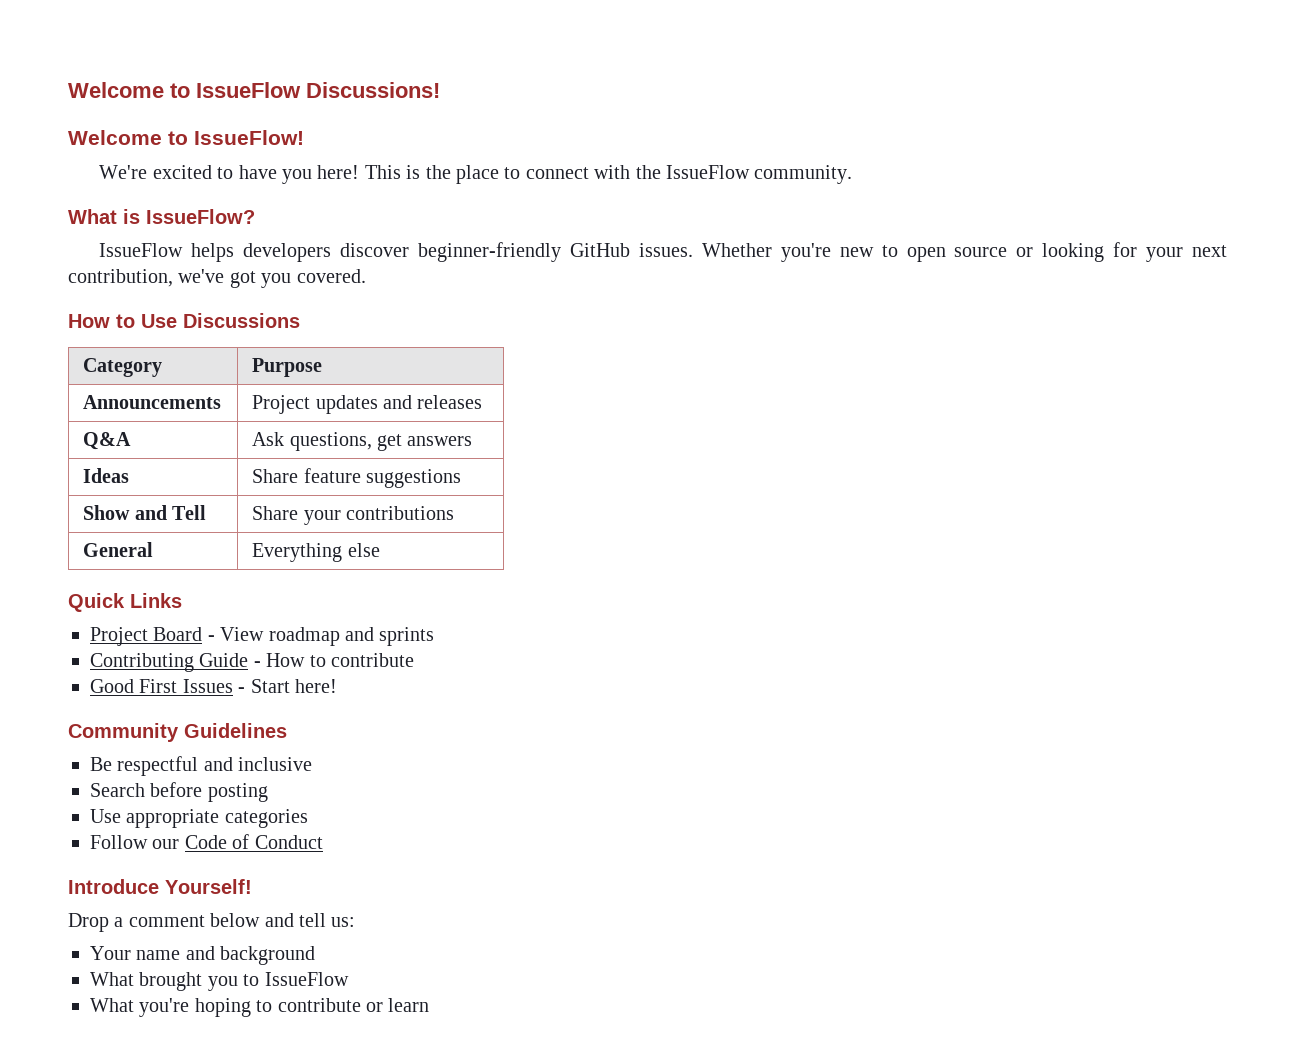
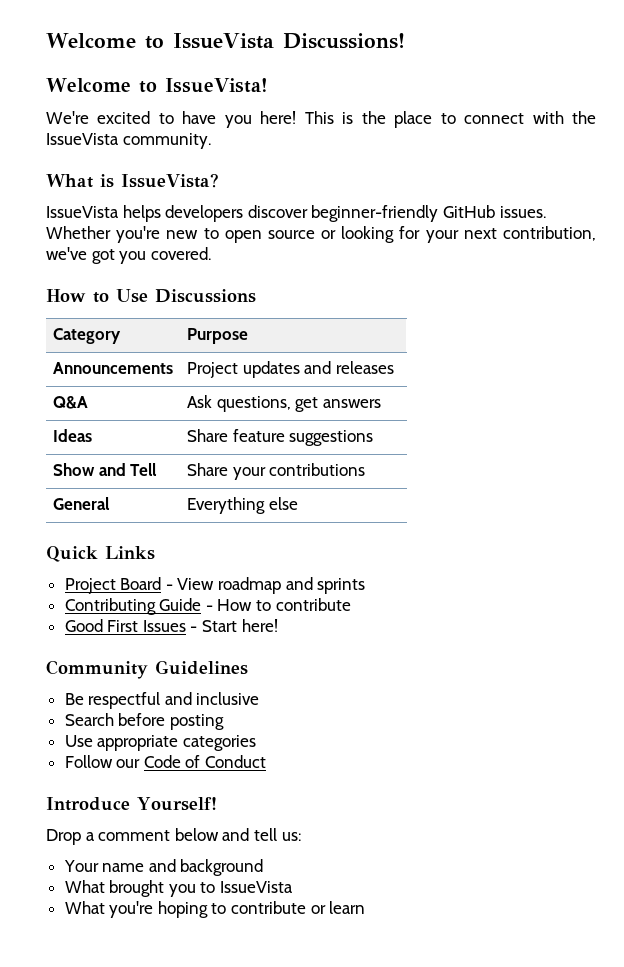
[68,82,301,98] Welcome to IssueFlow -> [46,33,274,49] Welcome to IssueVista
[194,130,304,145] IssueFlow! -> [164,78,268,93] IssueVista!
[666,165,751,179] IssueFlow -> [46,133,119,145] IssueVista
[146,209,255,224] [99,243,184,257] IssueFlow? // IssueFlow -> [121,173,219,188] [46,206,119,218] IssueVista? // IssueVista
[264,972,349,986] IssueFlow -> [220,881,294,893] IssueVista

